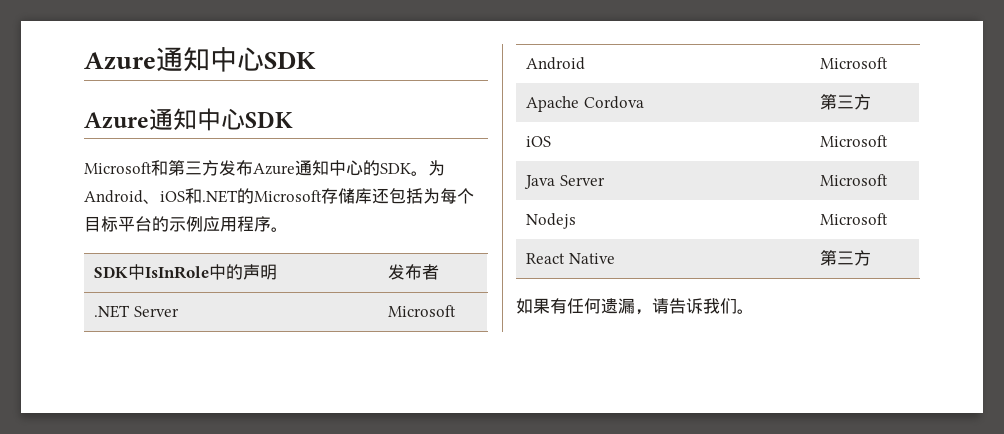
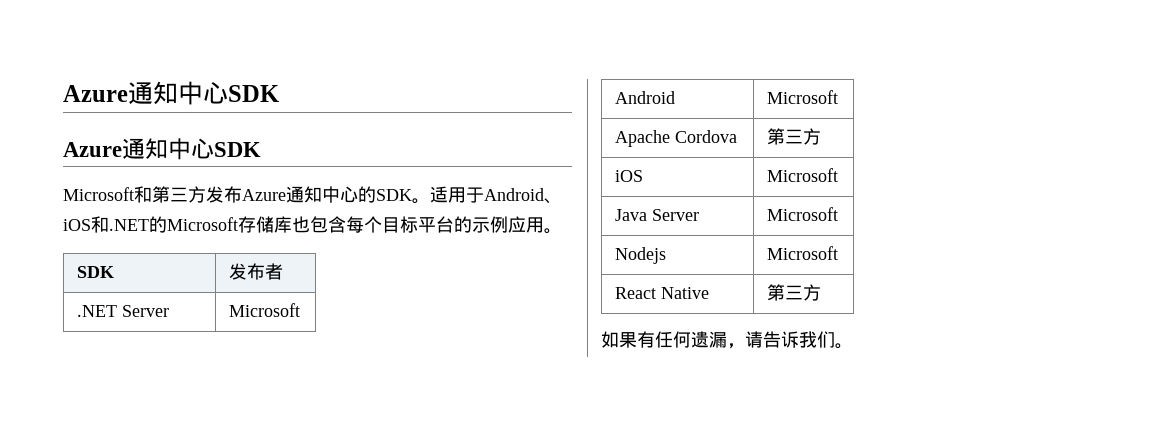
[428,160,445,176] 为 -> [430,186,484,203] 适用于
[372,188,440,204] 还包括为 -> [292,216,346,233] 也包含
[237,216,271,232] 程序 -> (544, 225) none
[128,264,278,280] 中IsInRole中的声明 -> (114, 272) none

